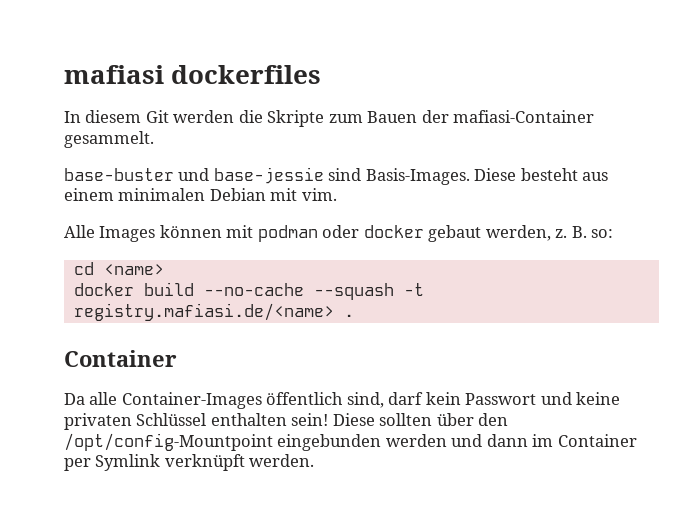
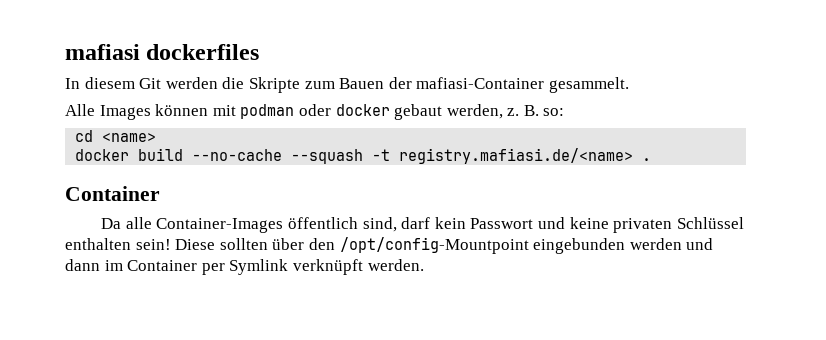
[64,167,609,185] [64,188,337,201] // base-buster und base-jessie sind Basis-Images. Diese besteht aus einem minimalen Debian mit vim. -> (629, 85) none

